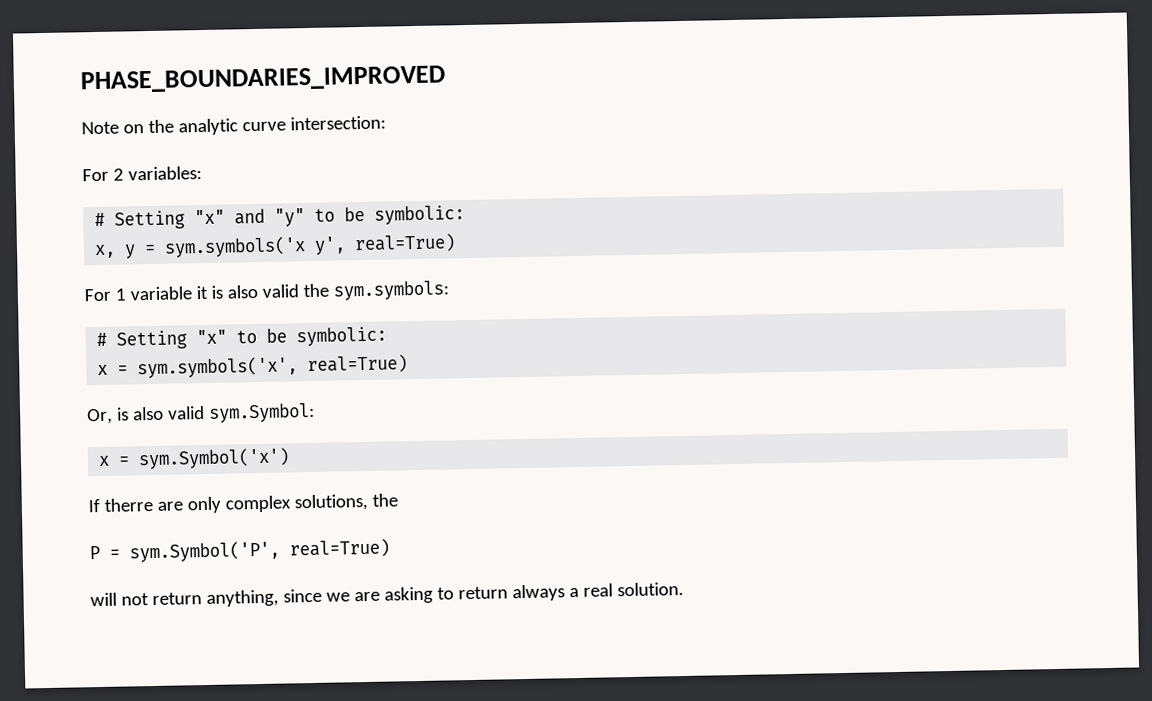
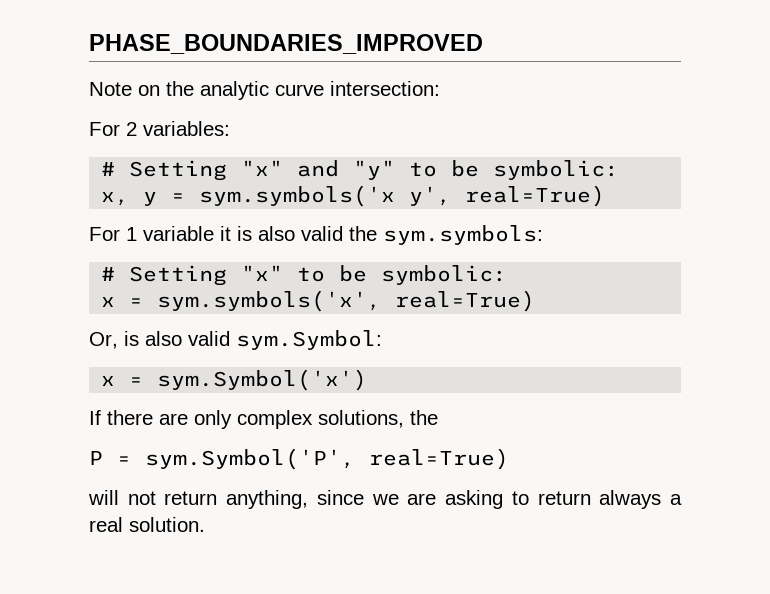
[103,498,153,512] therre -> [107,410,153,425] there

